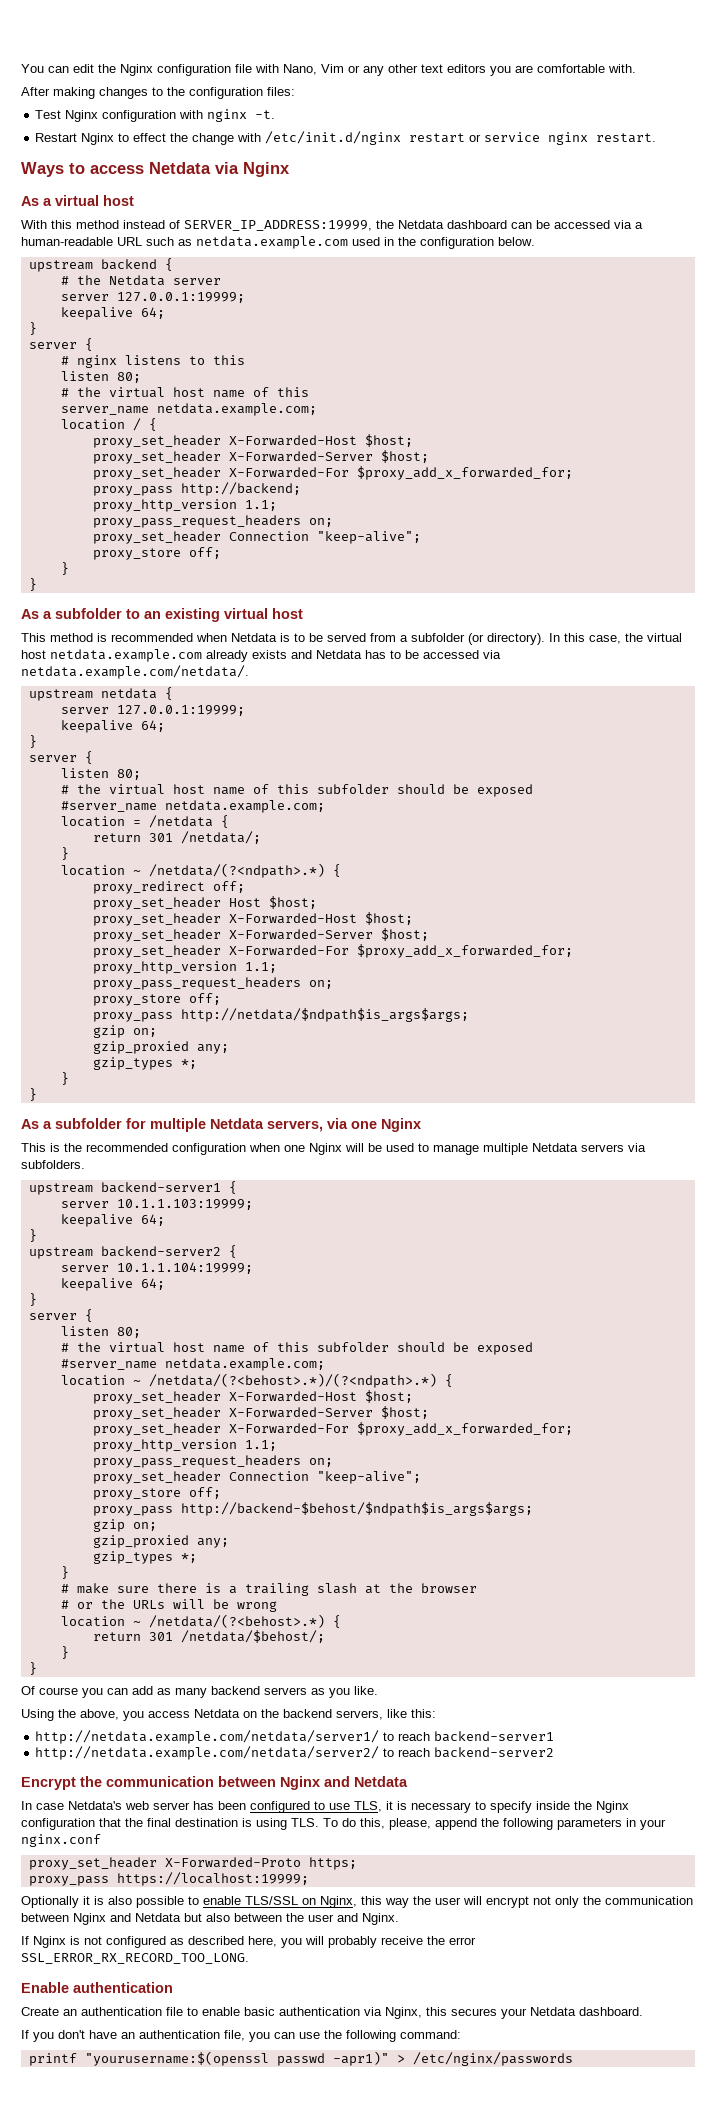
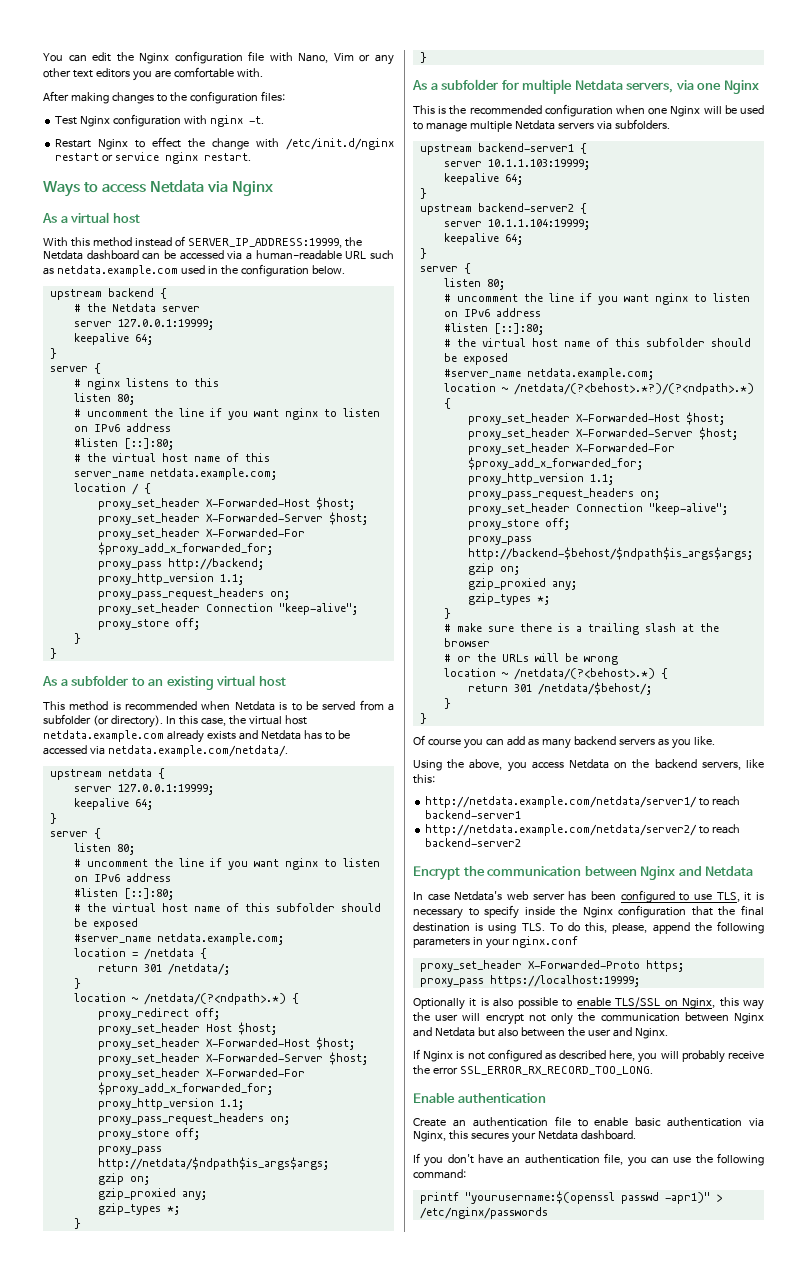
(141, 377) none -> [73,408,380,420] [73,423,171,432] [73,438,174,450] // # uncomment the line if you want nginx to listen on IPv6 address // #listen [::]:80;
(141, 774) none -> [73,858,380,870] [73,873,171,882] [73,888,174,900] // # uncomment the line if you want nginx to listen on IPv6 address // #listen [::]:80;
(141, 1332) none -> [443,293,750,305] [443,308,541,317] [443,323,544,335] // # uncomment the line if you want nginx to listen on IPv6 address // #listen [::]:80;
[148,1373,437,1388] /netdata/(?<behost>.*)/(?<ndpath>.*) -> [513,383,754,395] /netdata/(?<behost>.*?)/(?<ndpath>.*)

